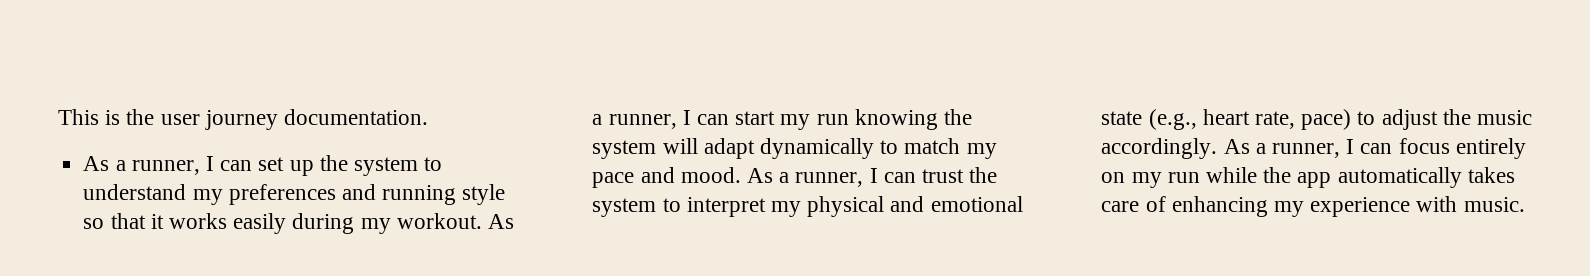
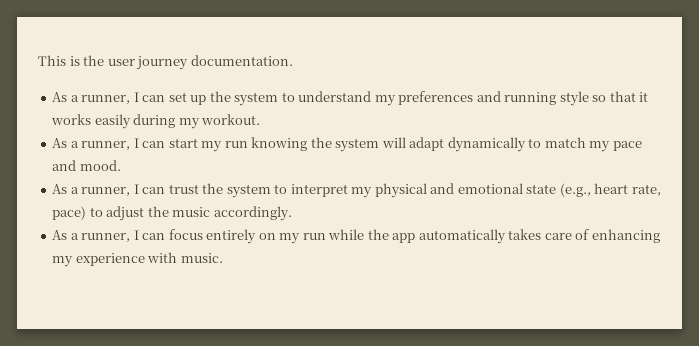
(482, 221) none -> (261, 119) //
(741, 175) none -> (121, 165) //
(1218, 148) none -> (292, 213) //

